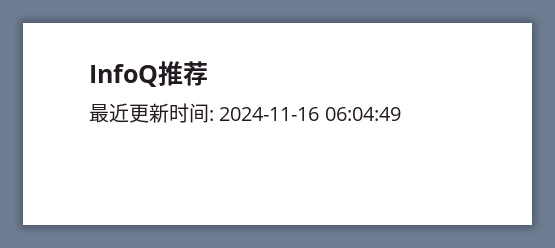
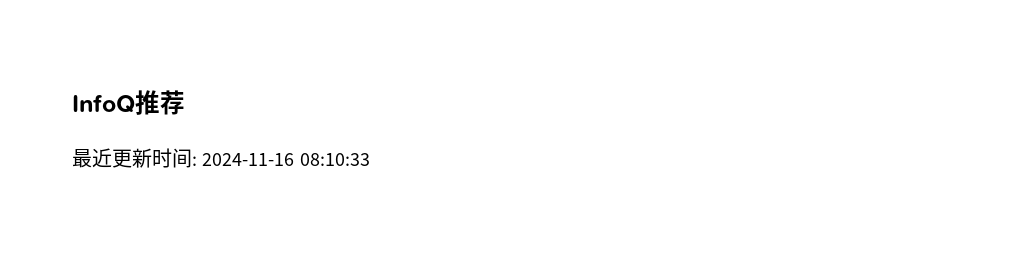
[324,107,401,121] 06:04:49 -> [299,153,370,166] 08:10:33

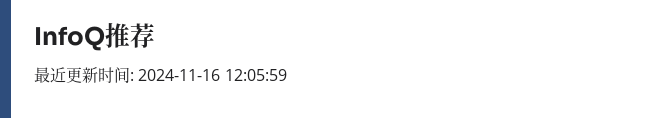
[299,153,370,166] 08:10:33 -> [224,69,287,81] 12:05:59

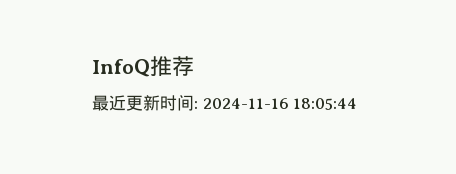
[224,69,287,81] 12:05:59 -> [293,98,358,110] 18:05:44

